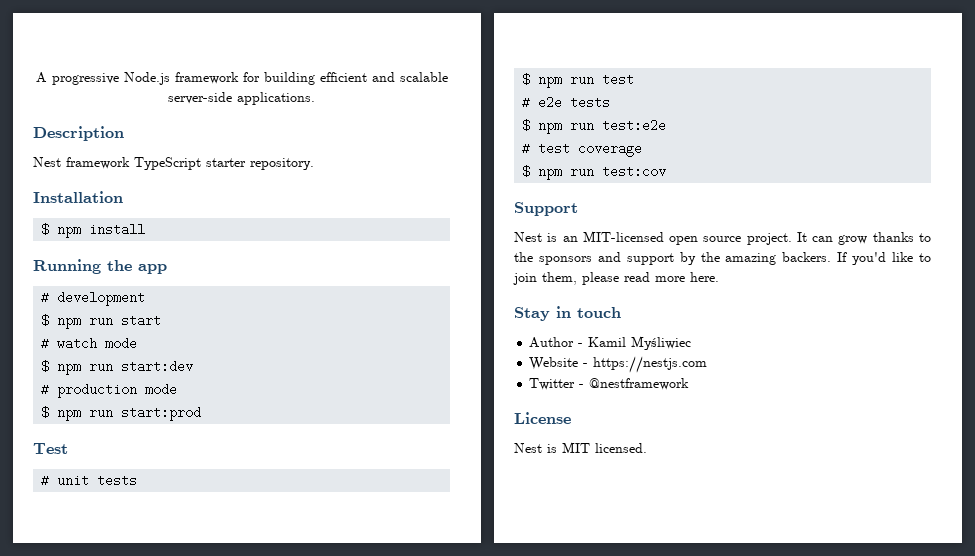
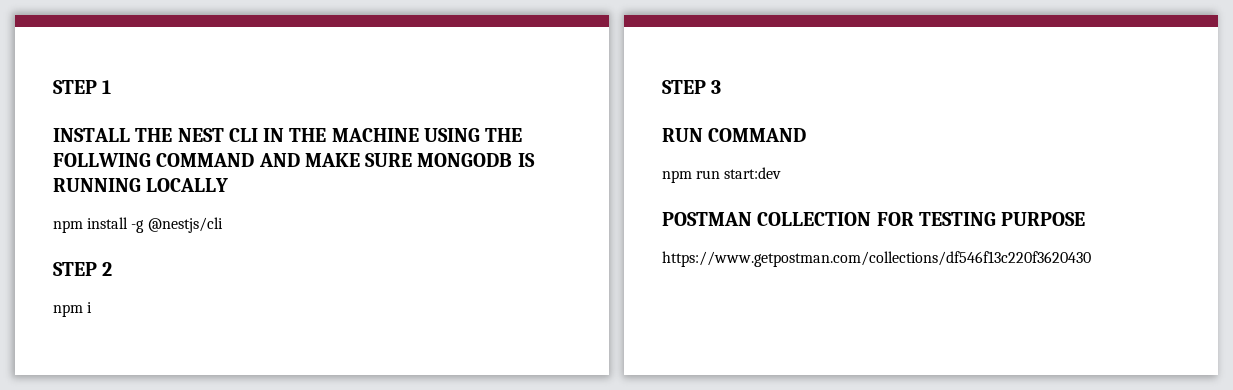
[35,72,448,85] [168,92,315,105] [33,126,124,141] [33,157,314,170] [33,191,123,203] [41,223,146,238] [33,259,167,274] [41,291,146,306] [41,314,162,329] [41,337,138,350] [41,360,194,375] [41,383,178,398] [41,406,202,421] [33,443,68,454] [41,474,138,487] [522,73,635,88] [522,96,611,109] [522,119,667,134] [522,142,643,157] [522,165,667,180] [514,202,578,216] [514,231,931,245] [514,252,932,265] [513,272,719,285] [514,306,621,321] [529,336,692,350] [529,356,708,373] [529,378,690,390] [514,412,571,424] [514,442,647,453] A progressive Node.js framework for building efficient and scalable server-side applications. // Description // Nest framework TypeScript starter repository. // Installation // $ npm install // Running the app // # development // $ npm run start // # watch mode // $ npm run start:dev // # production mode // $ npm run start:prod // Test // # unit tests // $ npm run test // # e2e tests // $ npm run test:e2e // # test coverage // $ npm run test:cov // Support // Nest is an MIT-licensed open source project. It can grow thanks to the sponsors and support by the amazing backers. If you'd like to join them, please read more here. // Stay in touch // Author - Kamil Myśliwiec // Website - https://nestjs.com // Twitter - @nestframework // License // Nest is MIT licensed. -> [53,80,112,94] [53,128,523,142] [53,153,535,167] [53,178,229,192] [53,217,223,233] [53,262,113,276] [53,302,93,317] [662,80,722,94] [662,128,807,142] [662,167,782,183] [662,212,1086,226] [662,251,1091,267] STEP 1 // INSTALL THE NEST CLI IN THE MACHINE USING THE FOLLWING COMMAND AND MAKE SURE MONGODB IS RUNNING LOCALLY // npm install -g @nestjs/cli // STEP 2 // npm i // STEP 3 // RUN COMMAND // npm run start:dev // POSTMAN COLLECTION FOR TESTING PURPOSE // https://www.getpostman.com/collections/df546f13c220f3620430

